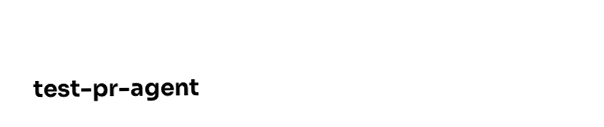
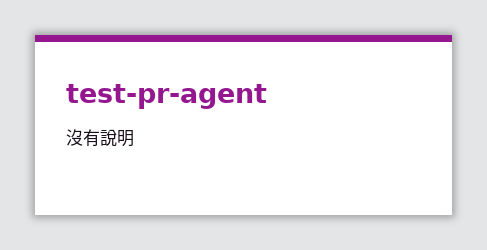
(200, 91) none -> [66,129,134,147] // 沒有說明

